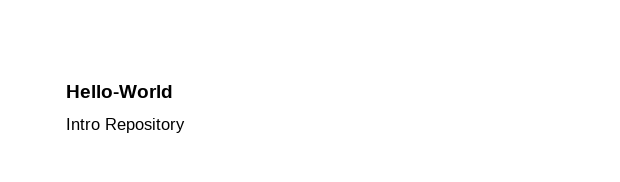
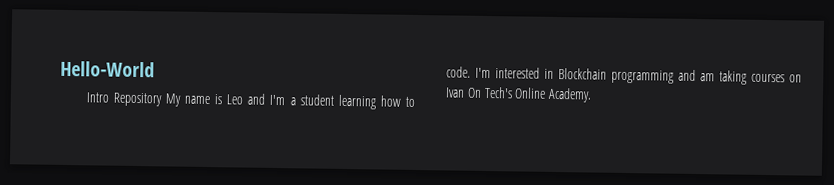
(185, 125) none -> [164,93,415,110] [446,66,802,85] [445,86,593,103] My name is Leo and I'm a student learning how to code. I'm interested in Blockchain programming and am taking courses on Ivan On Tech's Online Academy.

